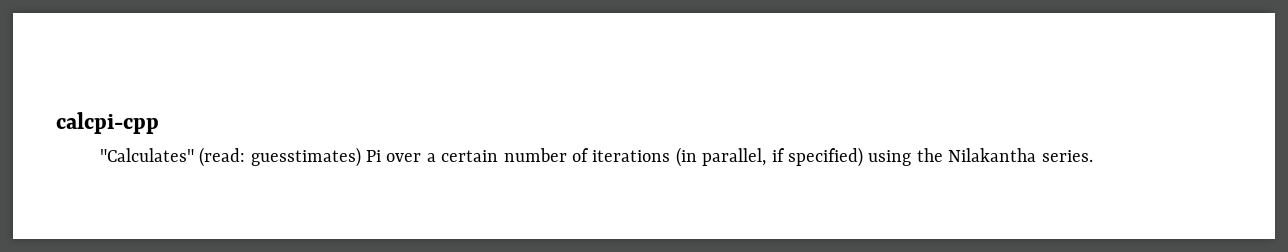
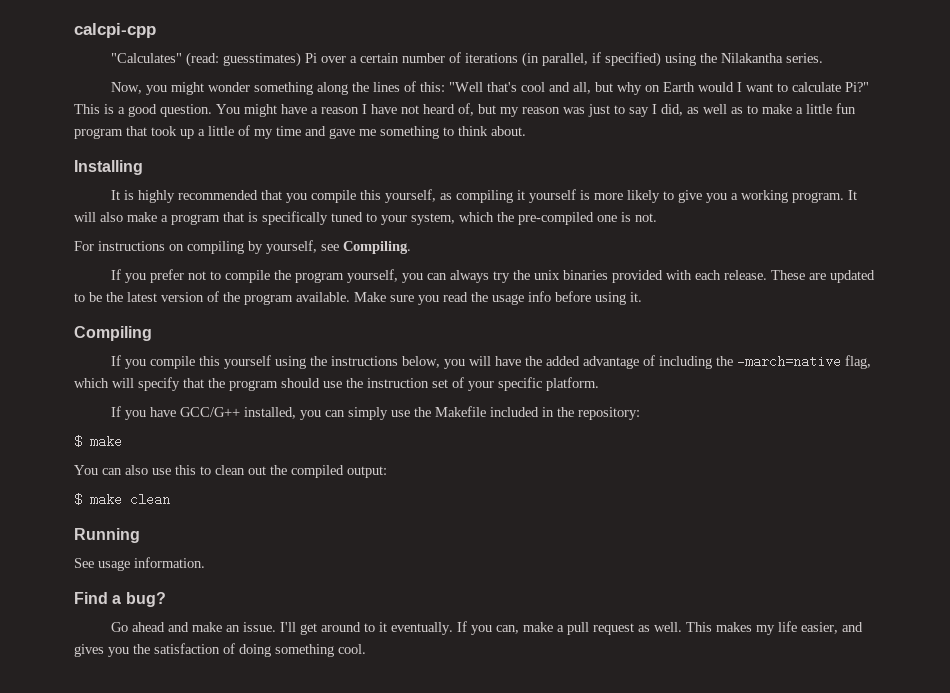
(1093, 156) none -> [110,81,869,95] [74,103,856,117] [74,125,526,139] [74,160,143,175] [110,189,857,203] [74,211,657,225] [74,240,411,254] [110,269,875,283] [74,291,642,305] [74,326,152,341] [110,355,871,369] [74,377,599,391] [110,406,640,420] [74,435,122,448] [74,465,387,478] [74,493,170,506] [74,528,140,543] [74,557,205,571] [74,592,166,607] [110,621,863,635] [74,643,366,657] // Now, you might wonder something along the lines of this: "Well that's cool and all, but why on Earth would I want to calculate Pi?" This is a good question. You might have a reason I have not heard of, but my reason was just to say I did, as well as to make a little fun program that took up a little of my time and gave me something to think about. // Installing // It is highly recommended that you compile this yourself, as compiling it yourself is more likely to give you a working program. It will also make a program that is specifically tuned to your system, which the pre-compiled one is not. // For instructions on compiling by yourself, see Compiling. // If you prefer not to compile the program yourself, you can always try the unix binaries provided with each release. These are updated to be the latest version of the program available. Make sure you read the usage info before using it. // Compiling // If you compile this yourself using the instructions below, you will have the added advantage of including the -march=native flag, which will specify that the program should use the instruction set of your specific platform. // If you have GCC/G++ installed, you can simply use the Makefile included in the repository: // $ make // You can also use this to clean out the compiled output: // $ make clean // Running // See usage information. // Find a bug? // Go ahead and make an issue. I'll get around to it eventually. If you can, make a pull request as well. This makes my life easier, and gives you the satisfaction of doing something cool.

